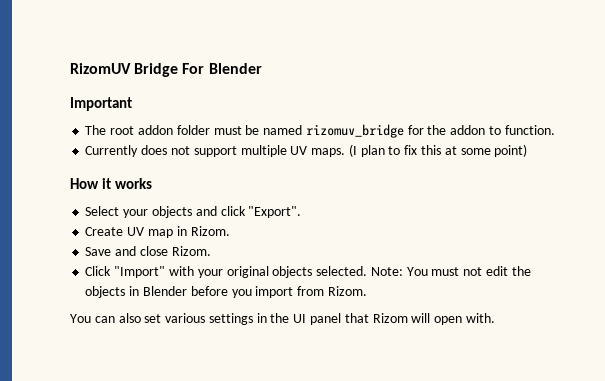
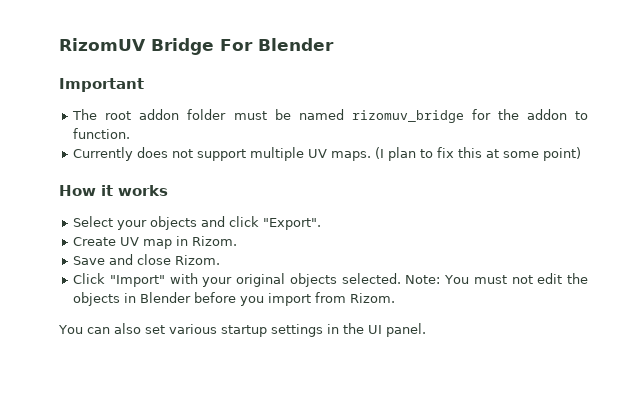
(206, 318) none -> [220,325,267,337] startup
[310,313,495,325] panel that Rizom will open with. -> [385,323,426,337] panel.

